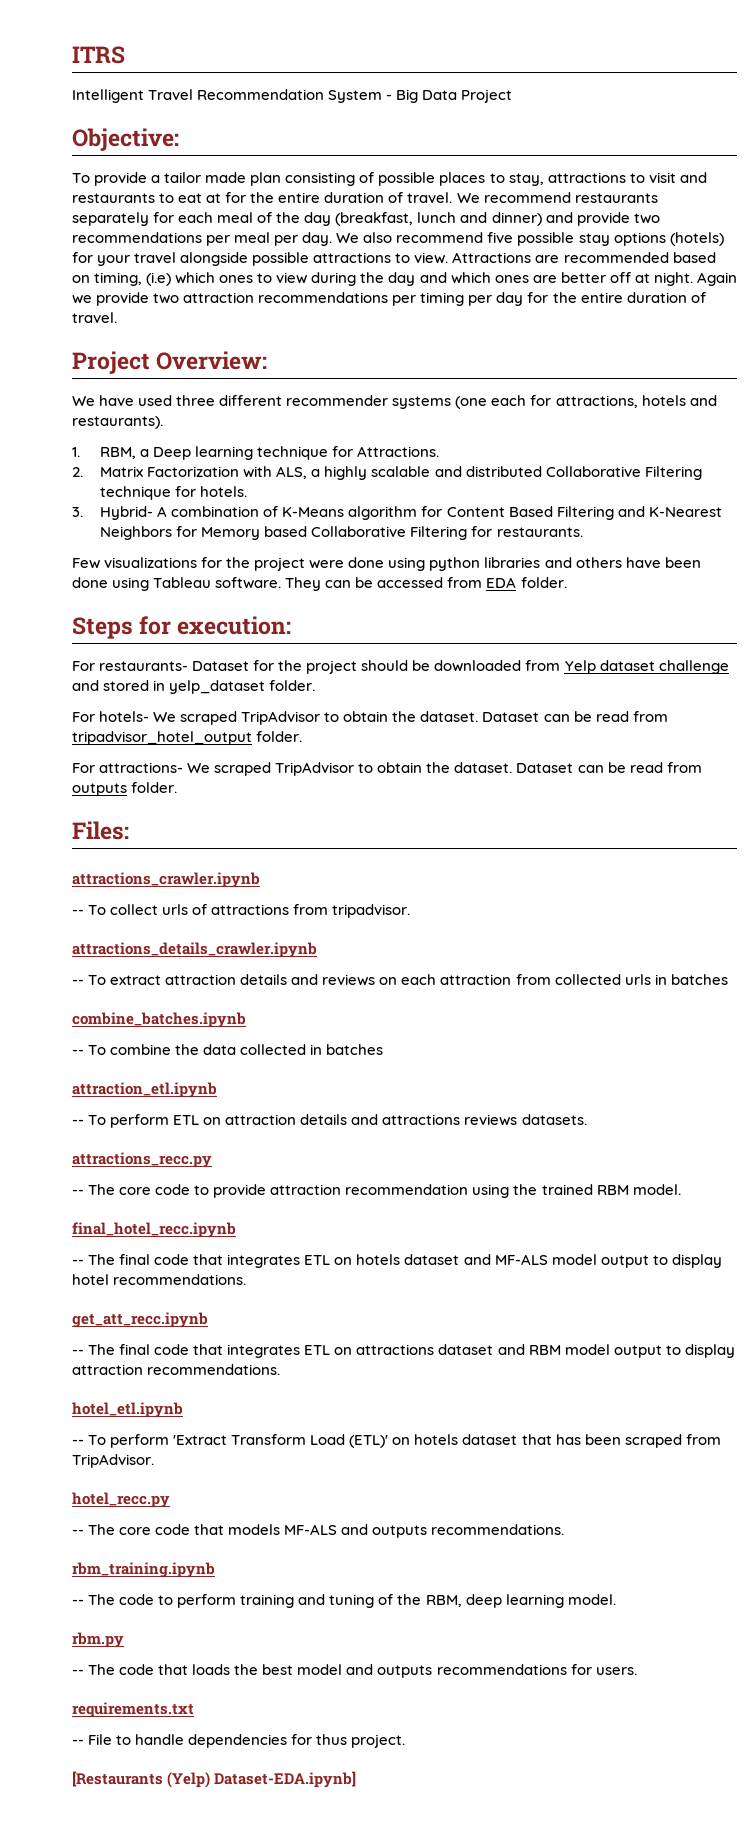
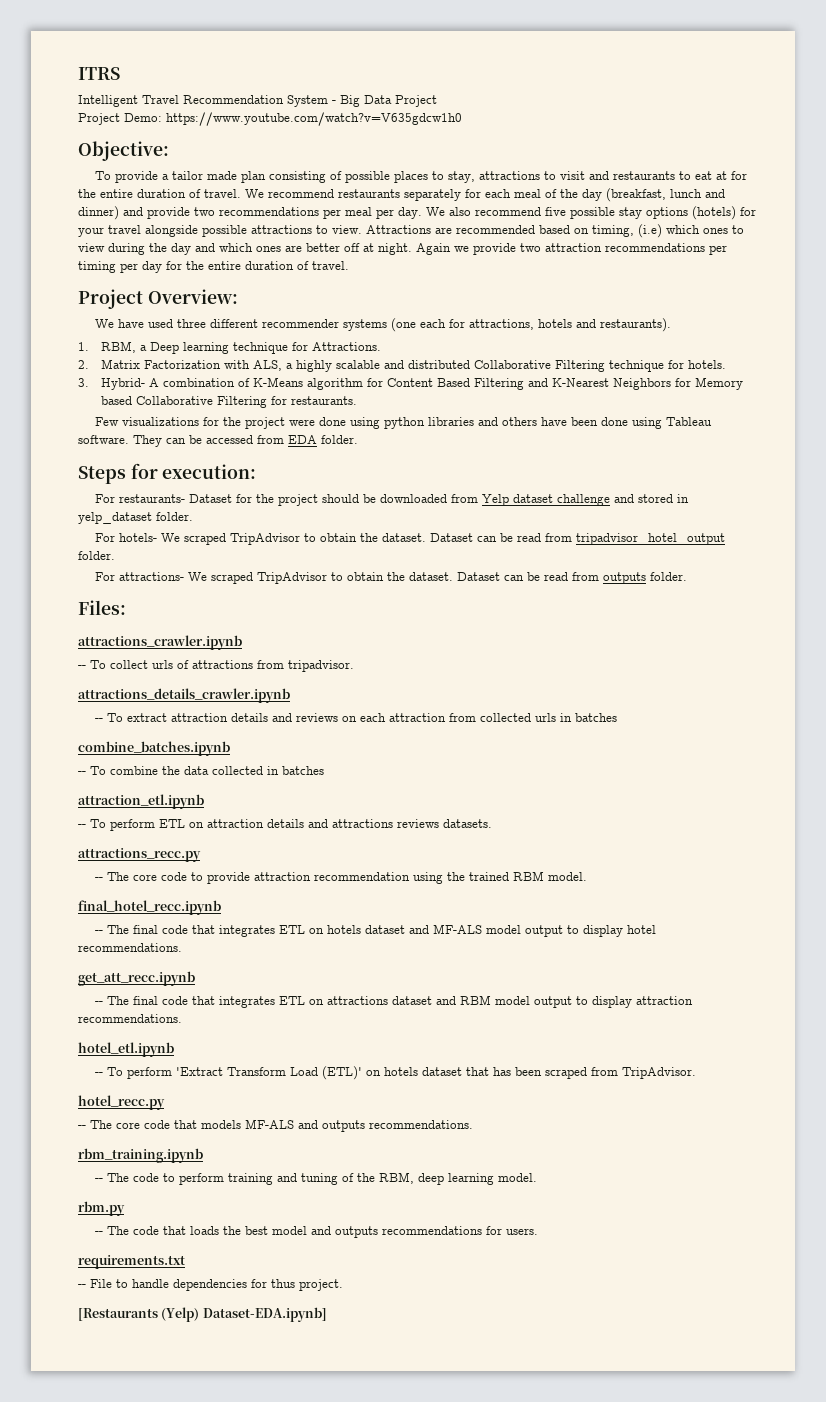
(513, 96) none -> [78,112,462,126] // Project Demo: https://www.youtube.com/watch?v=V635gdcw1h0

